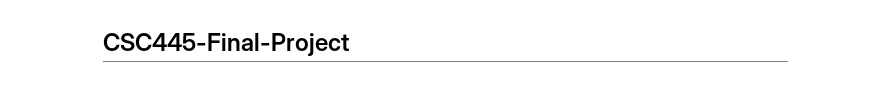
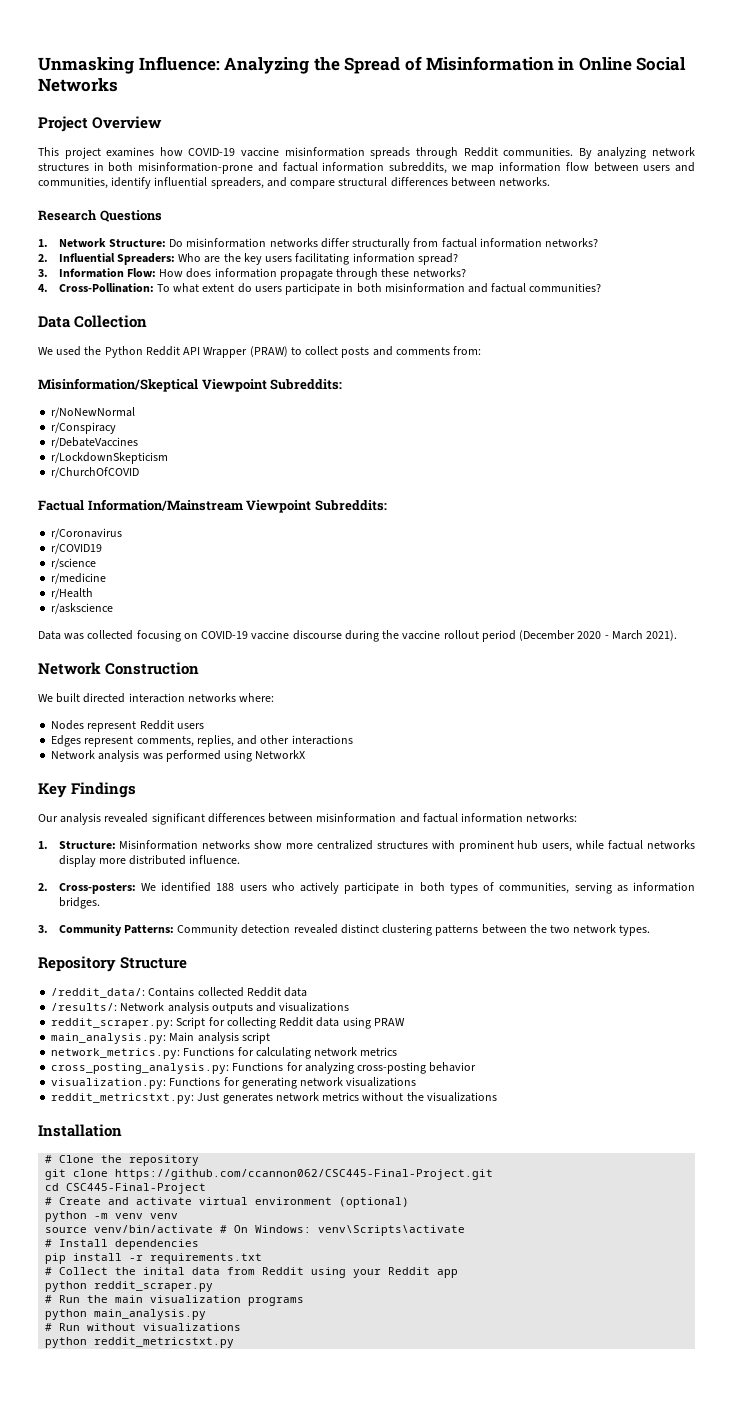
[103,33,349,56] CSC445-Final-Project -> [38,56,687,74] [38,78,118,92] [38,116,163,132] [38,147,696,159] [38,162,695,174] [38,177,551,189] [38,210,162,222] [38,238,598,250] [38,253,458,265] [38,268,466,280] [38,283,602,295] [38,315,148,328] [38,346,482,358] [38,378,343,392] [51,407,136,418] [51,422,117,434] [51,437,139,448] [51,452,169,464] [51,467,140,478] [38,499,387,513] [51,528,123,539] [51,543,103,554] [51,558,97,569] [51,573,107,584] [51,588,94,599] [51,603,114,614] [38,630,678,642] [38,662,200,675] [38,693,275,703] [51,720,204,732] [51,735,353,747] [51,750,306,762] [38,782,137,798] [38,813,578,825] [38,840,695,852] [58,855,241,867] [38,882,696,894] [58,897,100,909] [38,924,651,936] [38,956,188,972] [51,987,308,998] [51,1002,350,1014] [51,1017,405,1029] [51,1032,270,1044] [51,1047,398,1059] [51,1062,477,1074] [51,1077,417,1089] [51,1092,497,1104] [38,1124,122,1137] [45,1155,200,1166] [45,1169,494,1180] [45,1183,207,1194] [45,1197,410,1208] [45,1211,179,1222] [45,1225,466,1236] [45,1239,200,1250] [45,1253,263,1264] [45,1267,459,1278] [45,1281,214,1292] [45,1295,305,1306] [45,1309,207,1320] [45,1323,242,1331] [45,1337,235,1348] Unmasking Influence: Analyzing the Spread of Misinformation in Online Social Networks // Project Overview // This project examines how COVID-19 vaccine misinformation spreads through Reddit communities. By analyzing network structures in both misinformation-prone and factual information subreddits, we map information flow between users and communities, identify influential spreaders, and compare structural differences between networks. // Research Questions // 1. Network Structure: Do misinformation networks differ structurally from factual information networks? // 2. Influential Spreaders: Who are the key users facilitating information spread? // 3. Information Flow: How does information propagate through these networks? // 4. Cross-Pollination: To what extent do users participate in both misinformation and factual communities? // Data Collection // We used the Python Reddit API Wrapper (PRAW) to collect posts and comments from: // Misinformation/Skeptical Viewpoint Subreddits: // r/NoNewNormal // r/Conspiracy // r/DebateVaccines // r/LockdownSkepticism // r/ChurchOfCOVID // Factual Information/Mainstream Viewpoint Subreddits: // r/Coronavirus // r/COVID19 // r/science // r/medicine // r/Health // r/askscience // Data was collected focusing on COVID-19 vaccine discourse during the vaccine rollout period (December 2020 - March 2021). // Network Construction // We built directed interaction networks where: // Nodes represent Reddit users // Edges represent comments, replies, and other interactions // Network analysis was performed using NetworkX // Key Findings // Our analysis revealed significant differences between misinformation and factual information networks: // 1. Structure: Misinformation networks show more centralized structures with prominent hub users, while factual networks display more distributed influence. // 2. Cross-posters: We identified 188 users who actively participate in both types of communities, serving as information bridges. // 3. Community Patterns: Community detection revealed distinct clustering patterns between the two network types. // Repository Structure // /reddit_data/: Contains collected Reddit data // /results/: Network analysis outputs and visualizations // reddit_scraper.py: Script for collecting Reddit data using PRAW // main_analysis.py: Main analysis script // network_metrics.py: Functions for calculating network metrics // cross_posting_analysis.py: Functions for analyzing cross-posting behavior // visualization.py: Functions for generating network visualizations // reddit_metricstxt.py: Just generates network metrics without the visualizations // Installation // # Clone the repository // git clone https://github.com/ccannon062/CSC445-Final-Project.git // cd CSC445-Final-Project // # Create and activate virtual environment (optional) // python -m venv venv // source venv/bin/activate # On Windows: venv\Scripts\activate // # Install dependencies // pip install -r requirements.txt // # Collect the inital data from Reddit using your Reddit app // python reddit_scraper.py // # Run the main visualization programs // python main_analysis.py // # Run without visualizations // python reddit_metricstxt.py

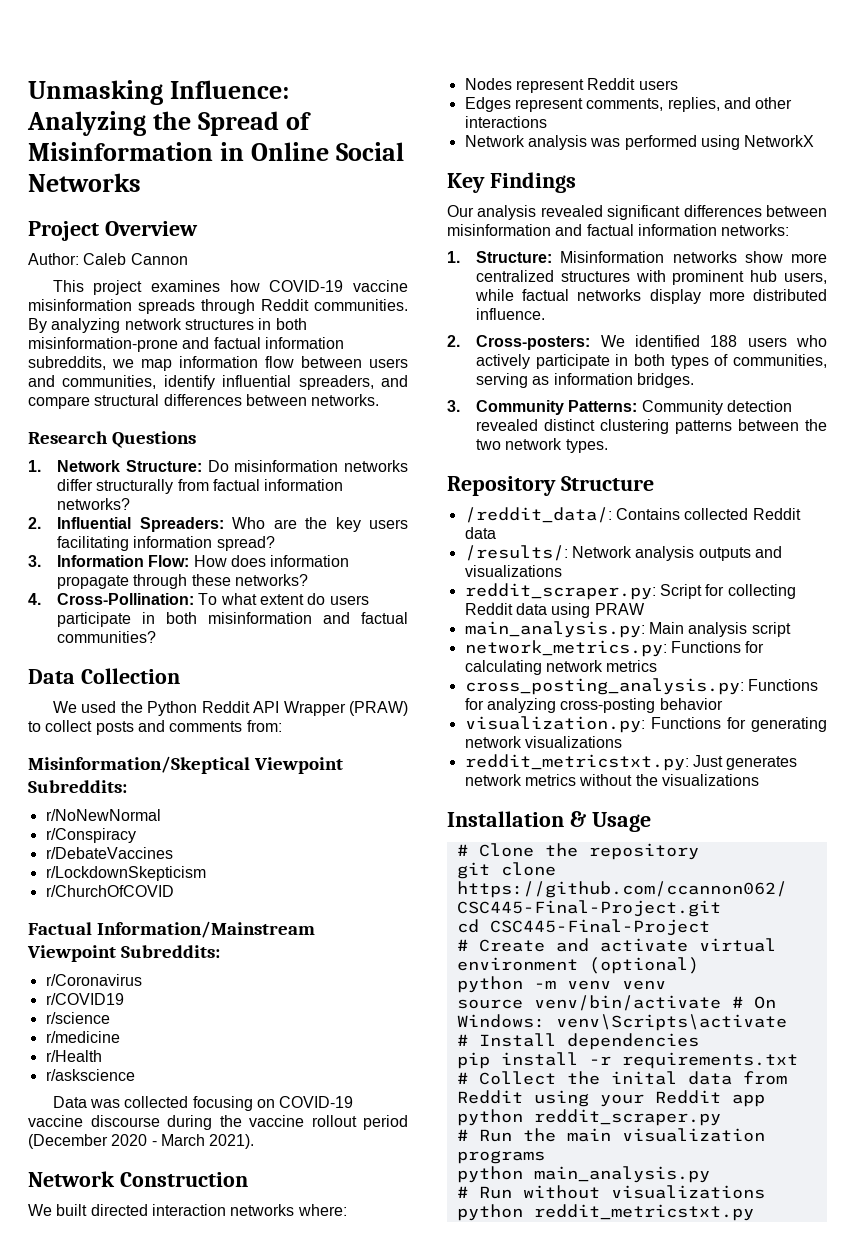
(163, 122) none -> [28,253,188,265] // Author: Caleb Cannon
(122, 1130) none -> [569,811,651,832] & Usage

